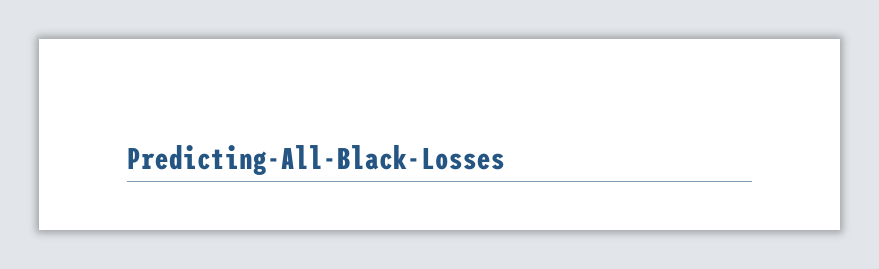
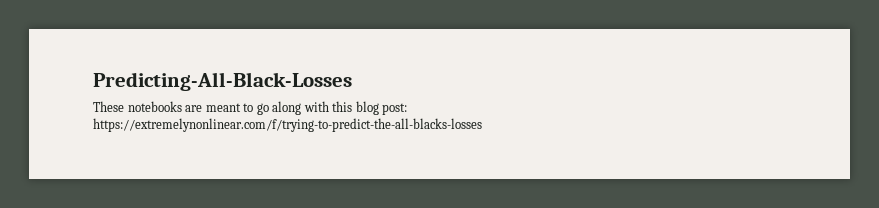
(505, 160) none -> [93,101,408,115] [93,118,482,132] // These notebooks are meant to go along with this blog post: https://extremelynonlinear.com/f/trying-to-predict-the-all-blacks-losses

